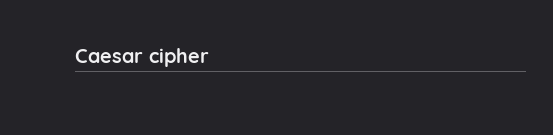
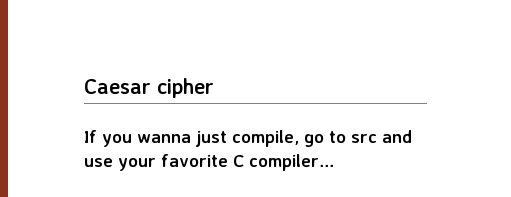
(209, 57) none -> [84,130,412,147] [84,154,334,171] // If you wanna just compile, go to src and use your favorite C compiler...

